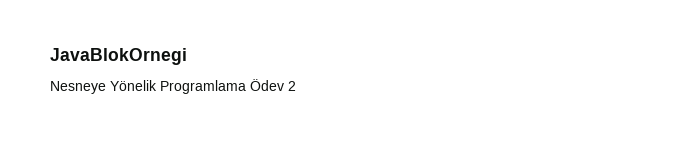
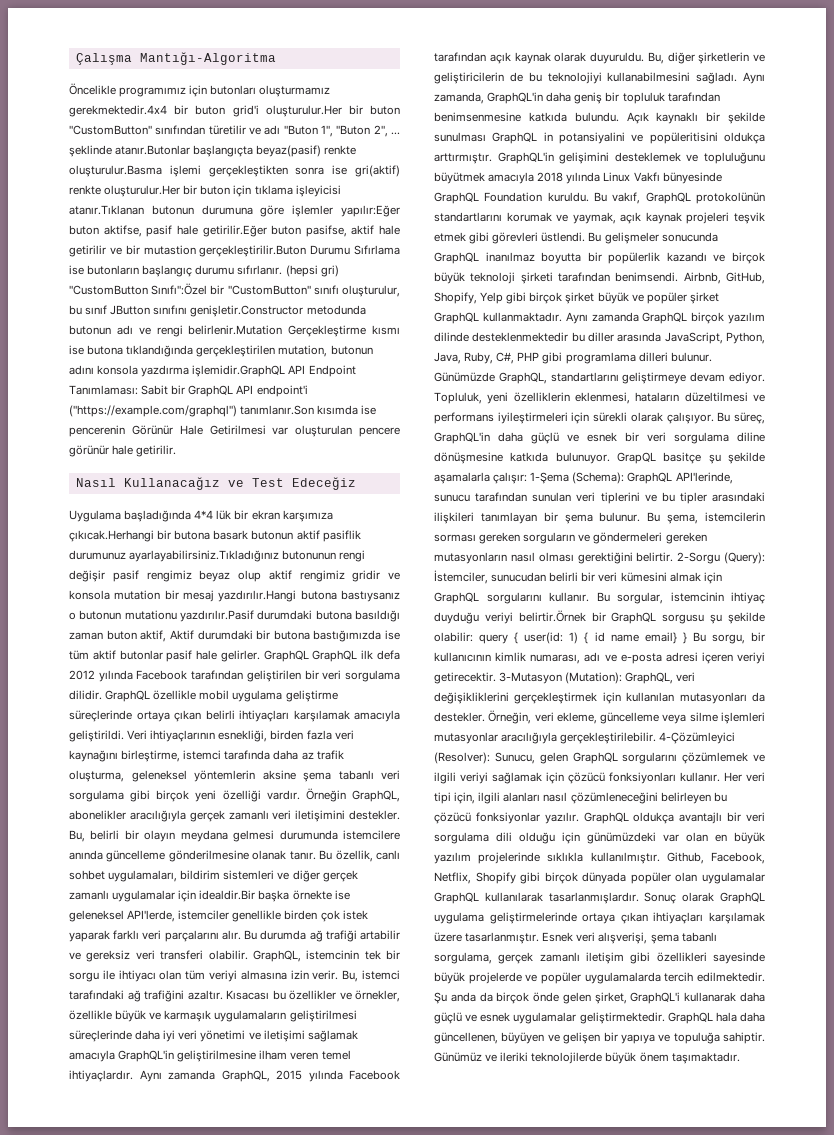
[50,48,187,65] [50,79,296,94] JavaBlokOrnegi // Nesneye Yönelik Programlama Ödev 2 -> [75,52,276,65] [69,83,331,97] [69,105,400,117] [69,125,400,137] [69,145,357,157] [69,165,400,177] [69,185,341,197] [69,205,400,217] [69,225,400,237] [69,245,400,257] [69,265,339,277] [69,283,400,297] [69,305,366,317] [69,325,400,337] [69,345,373,357] [69,365,356,377] [69,385,308,397] [69,405,377,417] [69,425,401,437] [69,445,177,457] [75,477,356,490] [69,510,333,522] [69,530,361,542] [69,550,366,562] [69,570,400,582] [69,590,400,602] [69,610,400,622] [69,630,400,642] [69,650,400,662] [69,670,400,682] [69,690,338,702] [69,710,400,722] [69,730,354,742] [69,750,344,762] [69,770,400,782] [69,788,400,802] [69,810,401,822] [69,830,400,842] [69,850,400,862] [69,870,358,882] [69,890,350,902] [69,910,368,922] [69,930,401,942] [69,950,400,962] [69,970,401,982] [69,990,400,1002] [69,1010,357,1022] [69,1030,358,1042] [69,1050,351,1062] [69,1070,400,1082] [434,52,765,64] [434,72,765,84] [434,92,720,104] [434,112,765,124] [434,132,765,144] [434,152,765,164] [434,172,722,184] [434,192,765,204] [434,212,765,224] [434,232,718,244] [434,252,765,264] [434,272,765,284] [434,292,719,304] [434,312,765,324] [434,332,765,344] [434,352,712,364] [434,372,765,384] [434,392,765,404] [434,412,765,424] [434,432,765,444] [434,452,765,464] [434,472,733,484] [434,492,765,504] [434,512,765,524] [434,532,707,544] [434,552,765,564] [434,570,722,584] [434,592,765,604] [434,610,765,624] [434,632,765,644] [434,652,765,664] [434,672,696,684] [434,692,765,704] [434,710,765,724] [434,732,736,744] [434,752,765,764] [434,772,765,784] [434,792,727,804] [434,812,765,824] [434,832,765,844] [434,852,765,864] [434,872,765,884] [434,892,765,904] [434,912,765,924] [434,932,717,944] [434,952,765,964] [434,972,765,984] [434,992,765,1004] [434,1012,765,1024] [434,1032,765,1044] [434,1052,740,1064] Çalışma Mantığı-Algoritma // Öncelikle programımız için butonları oluşturmamız gerekmektedir.4x4 bir buton grid'i oluşturulur.Her bir buton "CustomButton" sınıfından türetilir ve adı "Buton 1", "Buton 2", ... şeklinde atanır.Butonlar başlangıçta beyaz(pasif) renkte oluşturulur.Basma işlemi gerçekleştikten sonra ise gri(aktif) renkte oluşturulur.Her bir buton için tıklama işleyicisi atanır.Tıklanan butonun durumuna göre işlemler yapılır:Eğer buton aktifse, pasif hale getirilir.Eğer buton pasifse, aktif hale getirilir ve bir mutastion gerçekleştirilir.Buton Durumu Sıfırlama ise butonların başlangıç durumu sıfırlanır. (hepsi gri) "CustomButton Sınıfı":Özel bir "CustomButton" sınıfı oluşturulur, bu sınıf JButton sınıfını genişletir.Constructor metodunda butonun adı ve rengi belirlenir.Mutation Gerçekleştirme kısmı ise butona tıklandığında gerçekleştirilen mutation, butonun adını konsola yazdırma işlemidir.GraphQL API Endpoint Tanımlaması: Sabit bir GraphQL API endpoint'i ("https://example.com/graphql") tanımlanır.Son kısımda ise pencerenin Görünür Hale Getirilmesi var oluşturulan pencere görünür hale getirilir. // Nasıl Kullanacağız ve Test Edeceğiz // Uygulama başladığında 4*4 lük bir ekran karşımıza çıkıcak.Herhangi bir butona basark butonun aktif pasiflik durumunuz ayarlayabilirsiniz.Tıkladığınız butonunun rengi değişir pasif rengimiz beyaz olup aktif rengimiz gridir ve konsola mutation bir mesaj yazdırılır.Hangi butona bastıysanız o butonun mutationu yazdırılır.Pasif durumdaki butona basıldığı zaman buton aktif, Aktif durumdaki bir butona bastığımızda ise tüm aktif butonlar pasif hale gelirler. GraphQL GraphQL ilk defa 2012 yılında Facebook tarafından geliştirilen bir veri sorgulama dilidir. GraphQL özellikle mobil uygulama geliştirme süreçlerinde ortaya çıkan belirli ihtiyaçları karşılamak amacıyla geliştirildi. Veri ihtiyaçlarının esnekliği, birden fazla veri kaynağını birleştirme, istemci tarafında daha az trafik oluşturma, geleneksel yöntemlerin aksine şema tabanlı veri sorgulama gibi birçok yeni özelliği vardır. Örneğin GraphQL, abonelikler aracılığıyla gerçek zamanlı veri iletişimini destekler. Bu, belirli bir olayın meydana gelmesi durumunda istemcilere anında güncelleme gönderilmesine olanak tanır. Bu özellik, canlı sohbet uygulamaları, bildirim sistemleri ve diğer gerçek zamanlı uygulamalar için idealdir.Bir başka örnekte ise geleneksel API'lerde, istemciler genellikle birden çok istek yaparak farklı veri parçalarını alır. Bu durumda ağ trafiği artabilir ve gereksiz veri transferi olabilir. GraphQL, istemcinin tek bir sorgu ile ihtiyacı olan tüm veriyi almasına izin verir. Bu, istemci tarafındaki ağ trafiğini azaltır. Kısacası bu özellikler ve örnekler, özellikle büyük ve karmaşık uygulamaların geliştirilmesi süreçlerinde daha iyi veri yönetimi ve iletişimi sağlamak amacıyla GraphQL'in geliştirilmesine ilham veren temel ihtiyaçlardır. Aynı zamanda GraphQL, 2015 yılında Facebook tarafından açık kaynak olarak duyuruldu. Bu, diğer şirketlerin ve geliştiricilerin de bu teknolojiyi kullanabilmesini sağladı. Aynı zamanda, GraphQL'in daha geniş bir topluluk tarafından benimsenmesine katkıda bulundu. Açık kaynaklı bir şekilde sunulması GraphQL in potansiyalini ve popüleritisini oldukça arttırmıştır. GraphQL'in gelişimini desteklemek ve topluluğunu büyütmek amacıyla 2018 yılında Linux Vakfı bünyesinde GraphQL Foundation kuruldu. Bu vakıf, GraphQL protokolünün standartlarını korumak ve yaymak, açık kaynak projeleri teşvik etmek gibi görevleri üstlendi. Bu gelişmeler sonucunda GraphQL inanılmaz boyutta bir popülerlik kazandı ve birçok büyük teknoloji şirketi tarafından benimsendi. Airbnb, GitHub, Shopify, Yelp gibi birçok şirket büyük ve popüler şirket GraphQL kullanmaktadır. Aynı zamanda GraphQL birçok yazılım dilinde desteklenmektedir bu diller arasında JavaScript, Python, Java, Ruby, C#, PHP gibi programlama dilleri bulunur. Günümüzde GraphQL, standartlarını geliştirmeye devam ediyor. Topluluk, yeni özelliklerin eklenmesi, hataların düzeltilmesi ve performans iyileştirmeleri için sürekli olarak çalışıyor. Bu süreç, GraphQL'in daha güçlü ve esnek bir veri sorgulama diline dönüşmesine katkıda bulunuyor. GrapQL basitçe şu şekilde aşamalarla çalışır: 1-Şema (Schema): GraphQL API'lerinde, sunucu tarafından sunulan veri tiplerini ve bu tipler arasındaki ilişkileri tanımlayan bir şema bulunur. Bu şema, istemcilerin sorması gereken sorguların ve göndermeleri gereken mutasyonların nasıl olması gerektiğini belirtir. 2-Sorgu (Query): İstemciler, sunucudan belirli bir veri kümesini almak için GraphQL sorgularını kullanır. Bu sorgular, istemcinin ihtiyaç duyduğu veriyi belirtir.Örnek bir GraphQL sorgusu şu şekilde olabilir: query { user(id: 1) { id name email} } Bu sorgu, bir kullanıcının kimlik numarası, adı ve e-posta adresi içeren veriyi getirecektir. 3-Mutasyon (Mutation): GraphQL, veri değişikliklerini gerçekleştirmek için kullanılan mutasyonları da destekler. Örneğin, veri ekleme, güncelleme veya silme işlemleri mutasyonlar aracılığıyla gerçekleştirilebilir. 4-Çözümleyici (Resolver): Sunucu, gelen GraphQL sorgularını çözümlemek ve ilgili veriyi sağlamak için çözücü fonksiyonları kullanır. Her veri tipi için, ilgili alanları nasıl çözümleneceğini belirleyen bu çözücü fonksiyonlar yazılır. GraphQL oldukça avantajlı bir veri sorgulama dili olduğu için günümüzdeki var olan en büyük yazılım projelerinde sıklıkla kullanılmıştır. Github, Facebook, Netflix, Shopify gibi birçok dünyada popüler olan uygulamalar GraphQL kullanılarak tasarlanmışlardır. Sonuç olarak GraphQL uygulama geliştirmelerinde ortaya çıkan ihtiyaçları karşılamak üzere tasarlanmıştır. Esnek veri alışverişi, şema tabanlı sorgulama, gerçek zamanlı iletişim gibi özellikleri sayesinde büyük projelerde ve popüler uygulamalarda tercih edilmektedir. Şu anda da birçok önde gelen şirket, GraphQL'i kullanarak daha güçlü ve esnek uygulamalar geliştirmektedir. GraphQL hala daha güncellenen, büyüyen ve gelişen bir yapıya ve topuluğa sahiptir. Günümüz ve ileriki teknolojilerde büyük önem taşımaktadır.

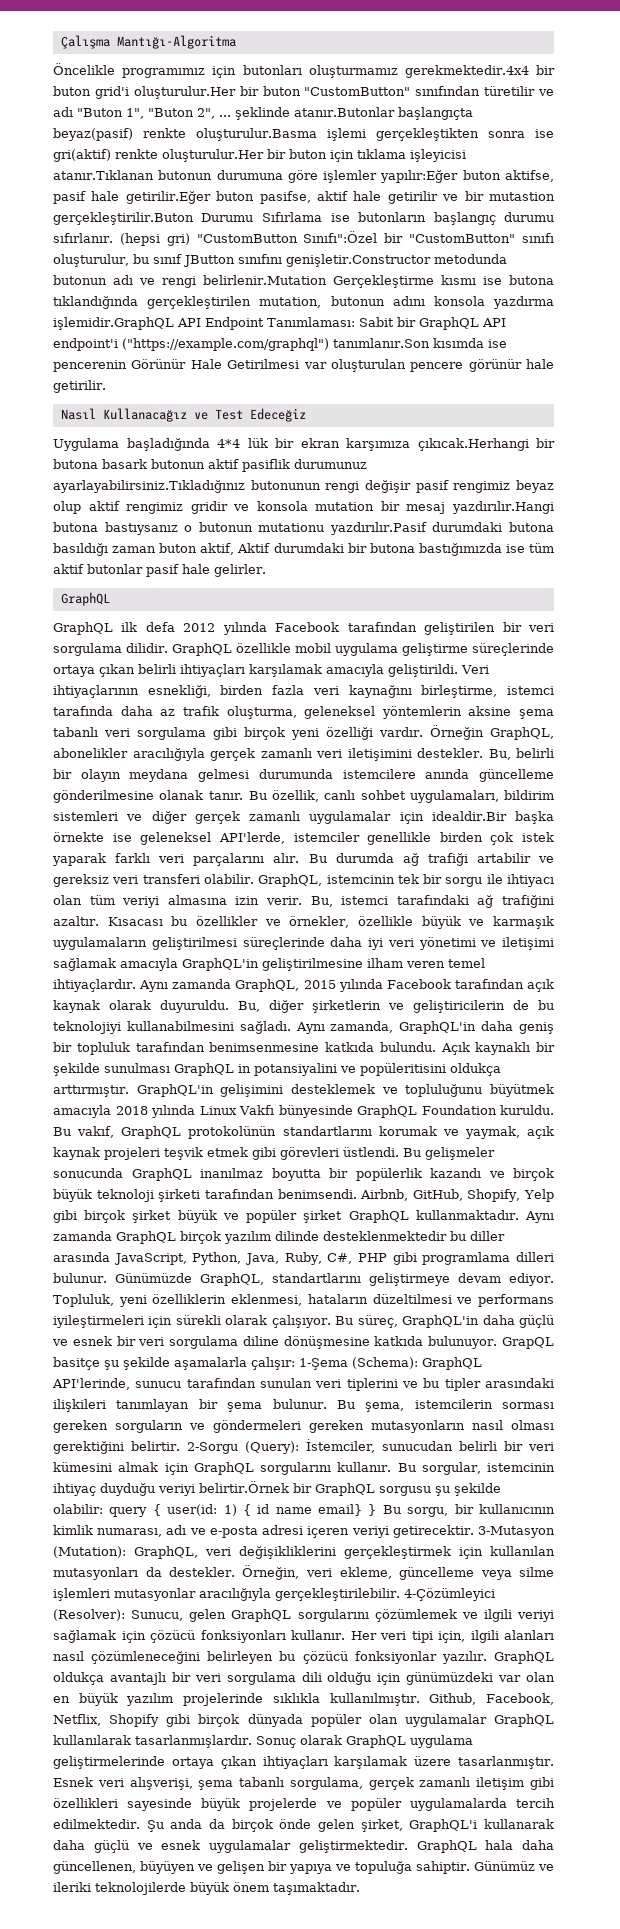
[263,650,309,662] GraphQL -> [60,592,110,606] // GraphQL //

